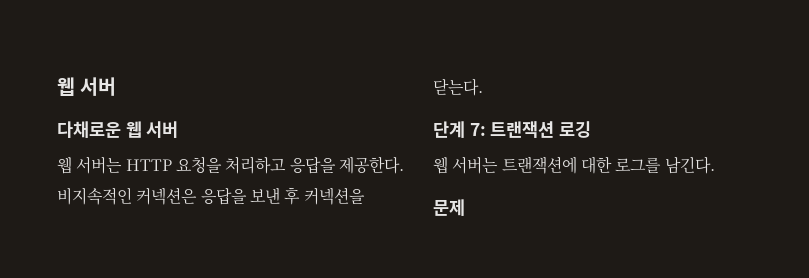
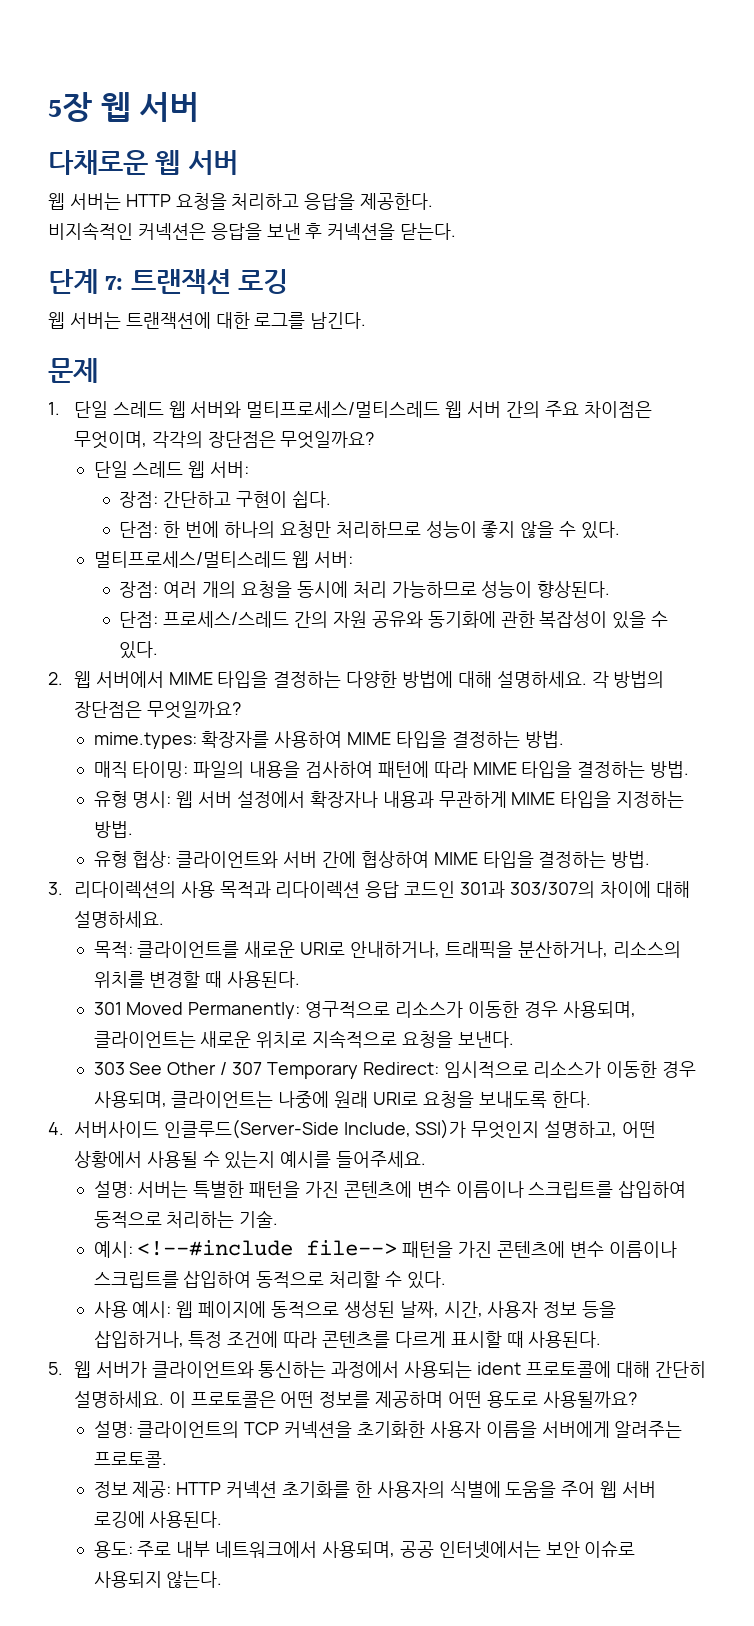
(57, 86) none -> [48,92,92,122] 5장
(465, 207) none -> [48,401,652,418] [73,431,375,449] [93,461,250,478] [119,491,332,508] [119,521,621,539] [93,551,354,568] [119,581,611,598] [119,611,669,629] [119,641,159,659] [48,671,665,688] [73,701,241,719] [93,731,564,749] [93,761,690,778] [93,791,685,808] [93,821,133,838] [93,851,651,868] [48,881,690,898] [73,911,164,928] [93,941,681,958] [93,971,301,988] [93,1001,636,1019] [93,1030,514,1048] [93,1061,697,1079] [93,1091,591,1108] [48,1119,656,1139] [73,1151,427,1169] [93,1181,687,1198] [93,1210,279,1228] [93,1240,677,1258] [93,1271,446,1289] [93,1301,617,1318] [93,1331,602,1348] [48,1361,706,1378] [73,1391,637,1408] [93,1421,683,1438] [93,1451,167,1468] [93,1481,657,1498] [93,1511,223,1528] [93,1541,636,1559] [93,1571,223,1588] // 1. 단일 스레드 웹 서버와 멀티프로세스/멀티스레드 웹 서버 간의 주요 차이점은 무엇이며, 각각의 장단점은 무엇일까요? // 단일 스레드 웹 서버: // 장점: 간단하고 구현이 쉽다. // 단점: 한 번에 하나의 요청만 처리하므로 성능이 좋지 않을 수 있다. // 멀티프로세스/멀티스레드 웹 서버: // 장점: 여러 개의 요청을 동시에 처리 가능하므로 성능이 향상된다. // 단점: 프로세스/스레드 간의 자원 공유와 동기화에 관한 복잡성이 있을 수 있다. // 2. 웹 서버에서 MIME 타입을 결정하는 다양한 방법에 대해 설명하세요. 각 방법의 장단점은 무엇일까요? // mime.types: 확장자를 사용하여 MIME 타입을 결정하는 방법. // 매직 타이밍: 파일의 내용을 검사하여 패턴에 따라 MIME 타입을 결정하는 방법. // 유형 명시: 웹 서버 설정에서 확장자나 내용과 무관하게 MIME 타입을 지정하는 방법. // 유형 협상: 클라이언트와 서버 간에 협상하여 MIME 타입을 결정하는 방법. // 3. 리다이렉션의 사용 목적과 리다이렉션 응답 코드인 301과 303/307의 차이에 대해 설명하세요. // 목적: 클라이언트를 새로운 URI로 안내하거나, 트래픽을 분산하거나, 리소스의 위치를 변경할 때 사용된다. // 301 Moved Permanently: 영구적으로 리소스가 이동한 경우 사용되며, 클라이언트는 새로운 위치로 지속적으로 요청을 보낸다. // 303 See Other / 307 Temporary Redirect: 임시적으로 리소스가 이동한 경우 사용되며, 클라이언트는 나중에 원래 URI로 요청을 보내도록 한다. // 4. 서버사이드 인클루드(Server-Side Include, SSI)가 무엇인지 설명하고, 어떤 상황에서 사용될 수 있는지 예시를 들어주세요. // 설명: 서버는 특별한 패턴을 가진 콘텐츠에 변수 이름이나 스크립트를 삽입하여 동적으로 처리하는 기술. // 예시: <!--#include file--> 패턴을 가진 콘텐츠에 변수 이름이나 스크립트를 삽입하여 동적으로 처리할 수 있다. // 사용 예시: 웹 페이지에 동적으로 생성된 날짜, 시간, 사용자 정보 등을 삽입하거나, 특정 조건에 따라 콘텐츠를 다르게 표시할 때 사용된다. // 5. 웹 서버가 클라이언트와 통신하는 과정에서 사용되는 ident 프로토콜에 대해 간단히 설명하세요. 이 프로토콜은 어떤 정보를 제공하며 어떤 용도로 사용될까요? // 설명: 클라이언트의 TCP 커넥션을 초기화한 사용자 이름을 서버에게 알려주는 프로토콜. // 정보 제공: HTTP 커넥션 초기화를 한 사용자의 식별에 도움을 주어 웹 서버 로깅에 사용된다. // 용도: 주로 내부 네트워크에서 사용되며, 공공 인터넷에서는 보안 이슈로 사용되지 않는다.

